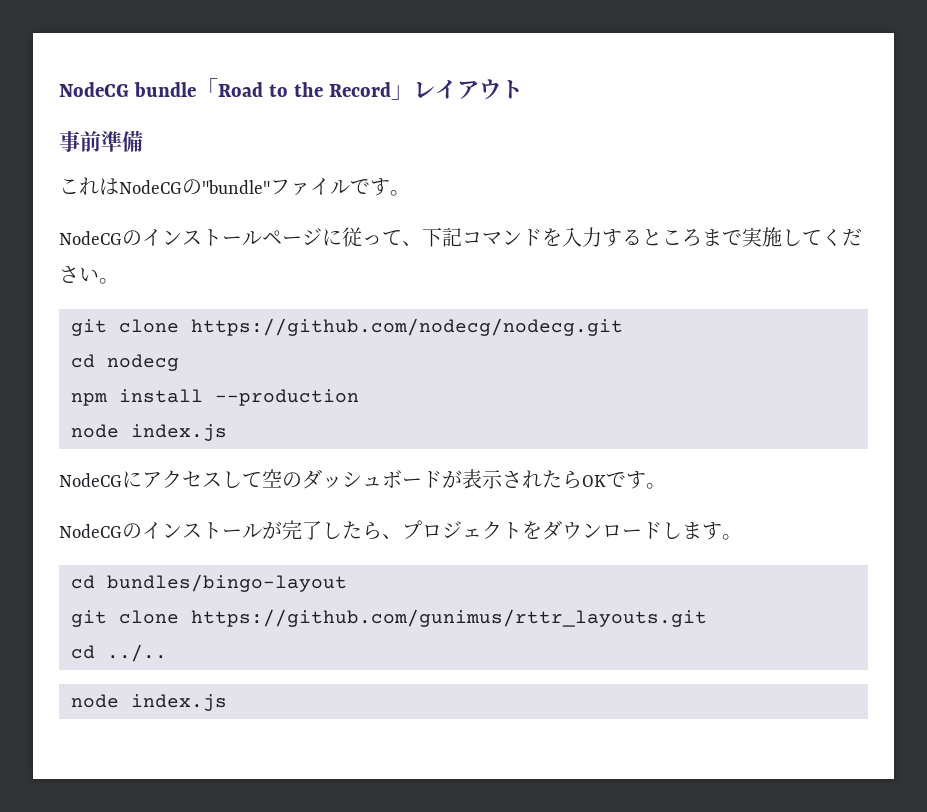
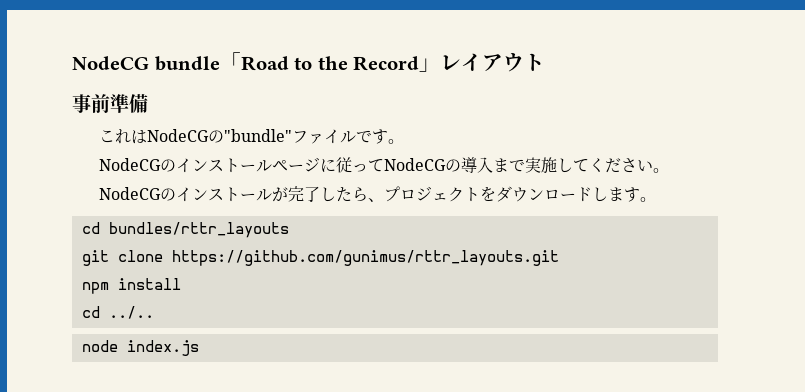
[402,227,702,247] 、下記コマンドを入力するところ -> [383,157,493,173] NodeCGの導入
[71,318,623,336] [71,354,179,371] [71,389,359,406] [71,424,227,441] [59,469,666,489] // git clone https://github.com/nodecg/nodecg.git // cd nodecg // npm install --production // node index.js // NodeCGにアクセスして空のダッシュボードが表示されたらOKです。 -> (669, 170) none
[107,574,347,592] bundles/bingo-layout -> [108,222,289,238] bundles/rttr_layouts
(707, 618) none -> [81,278,181,294] // npm install

